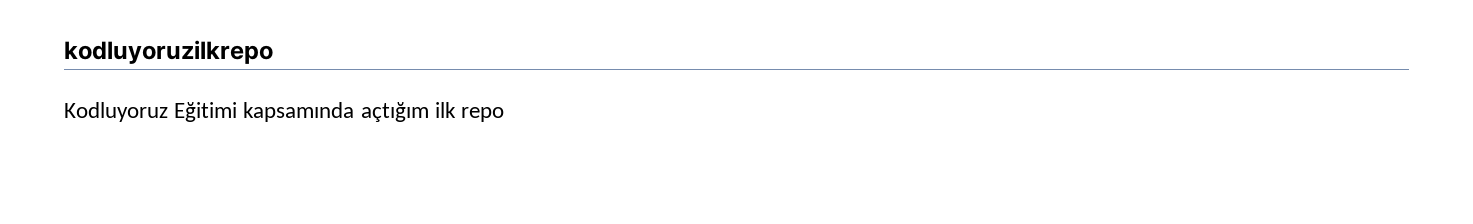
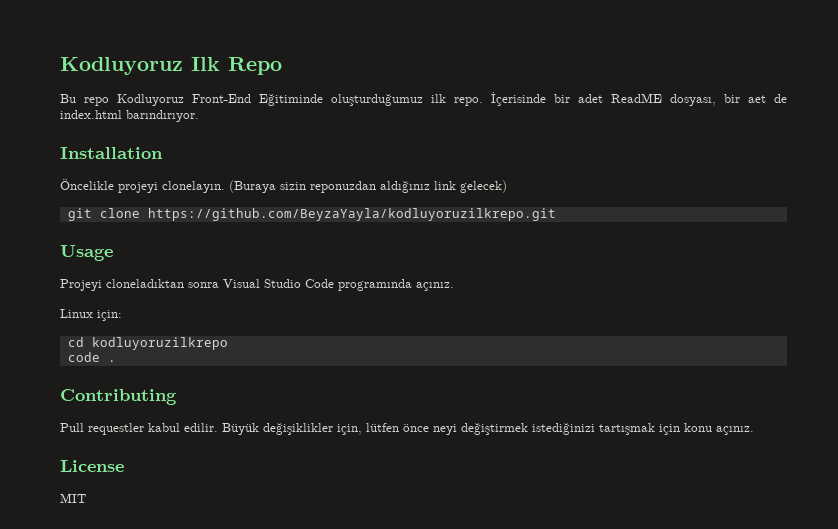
[64,40,273,64] [64,102,505,122] kodluyoruzilkrepo // Kodluyoruz Eğitimi kapsamında açtığım ilk repo -> [60,57,282,75] [60,92,787,106] [60,110,199,122] [60,147,163,159] [60,179,507,193] [67,208,556,221] [60,245,113,261] [60,279,454,291] [60,309,122,321] [67,337,228,350] [67,352,116,362] [60,389,177,405] [60,423,754,435] [60,460,124,472] [60,493,86,503] Kodluyoruz Ilk Repo // Bu repo Kodluyoruz Front-End Eğitiminde oluşturduğumuz ilk repo. İçerisinde bir adet ReadME dosyası, bir aet de index.html barındırıyor. // Installation // Öncelikle projeyi clonelayın. (Buraya sizin reponuzdan aldığınız link gelecek) // git clone https://github.com/BeyzaYayla/kodluyoruzilkrepo.git // Usage // Projeyi cloneladıktan sonra Visual Studio Code programında açınız. // Linux için: // cd kodluyoruzilkrepo // code . // Contributing // Pull requestler kabul edilir. Büyük değişiklikler için, lütfen önce neyi değiştirmek istediğinizi tartışmak için konu açınız. // License // MIT

